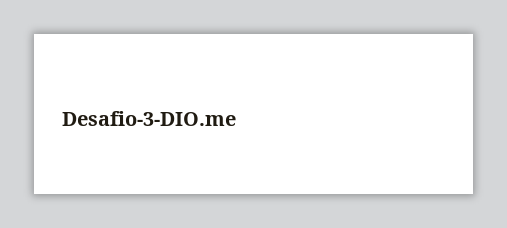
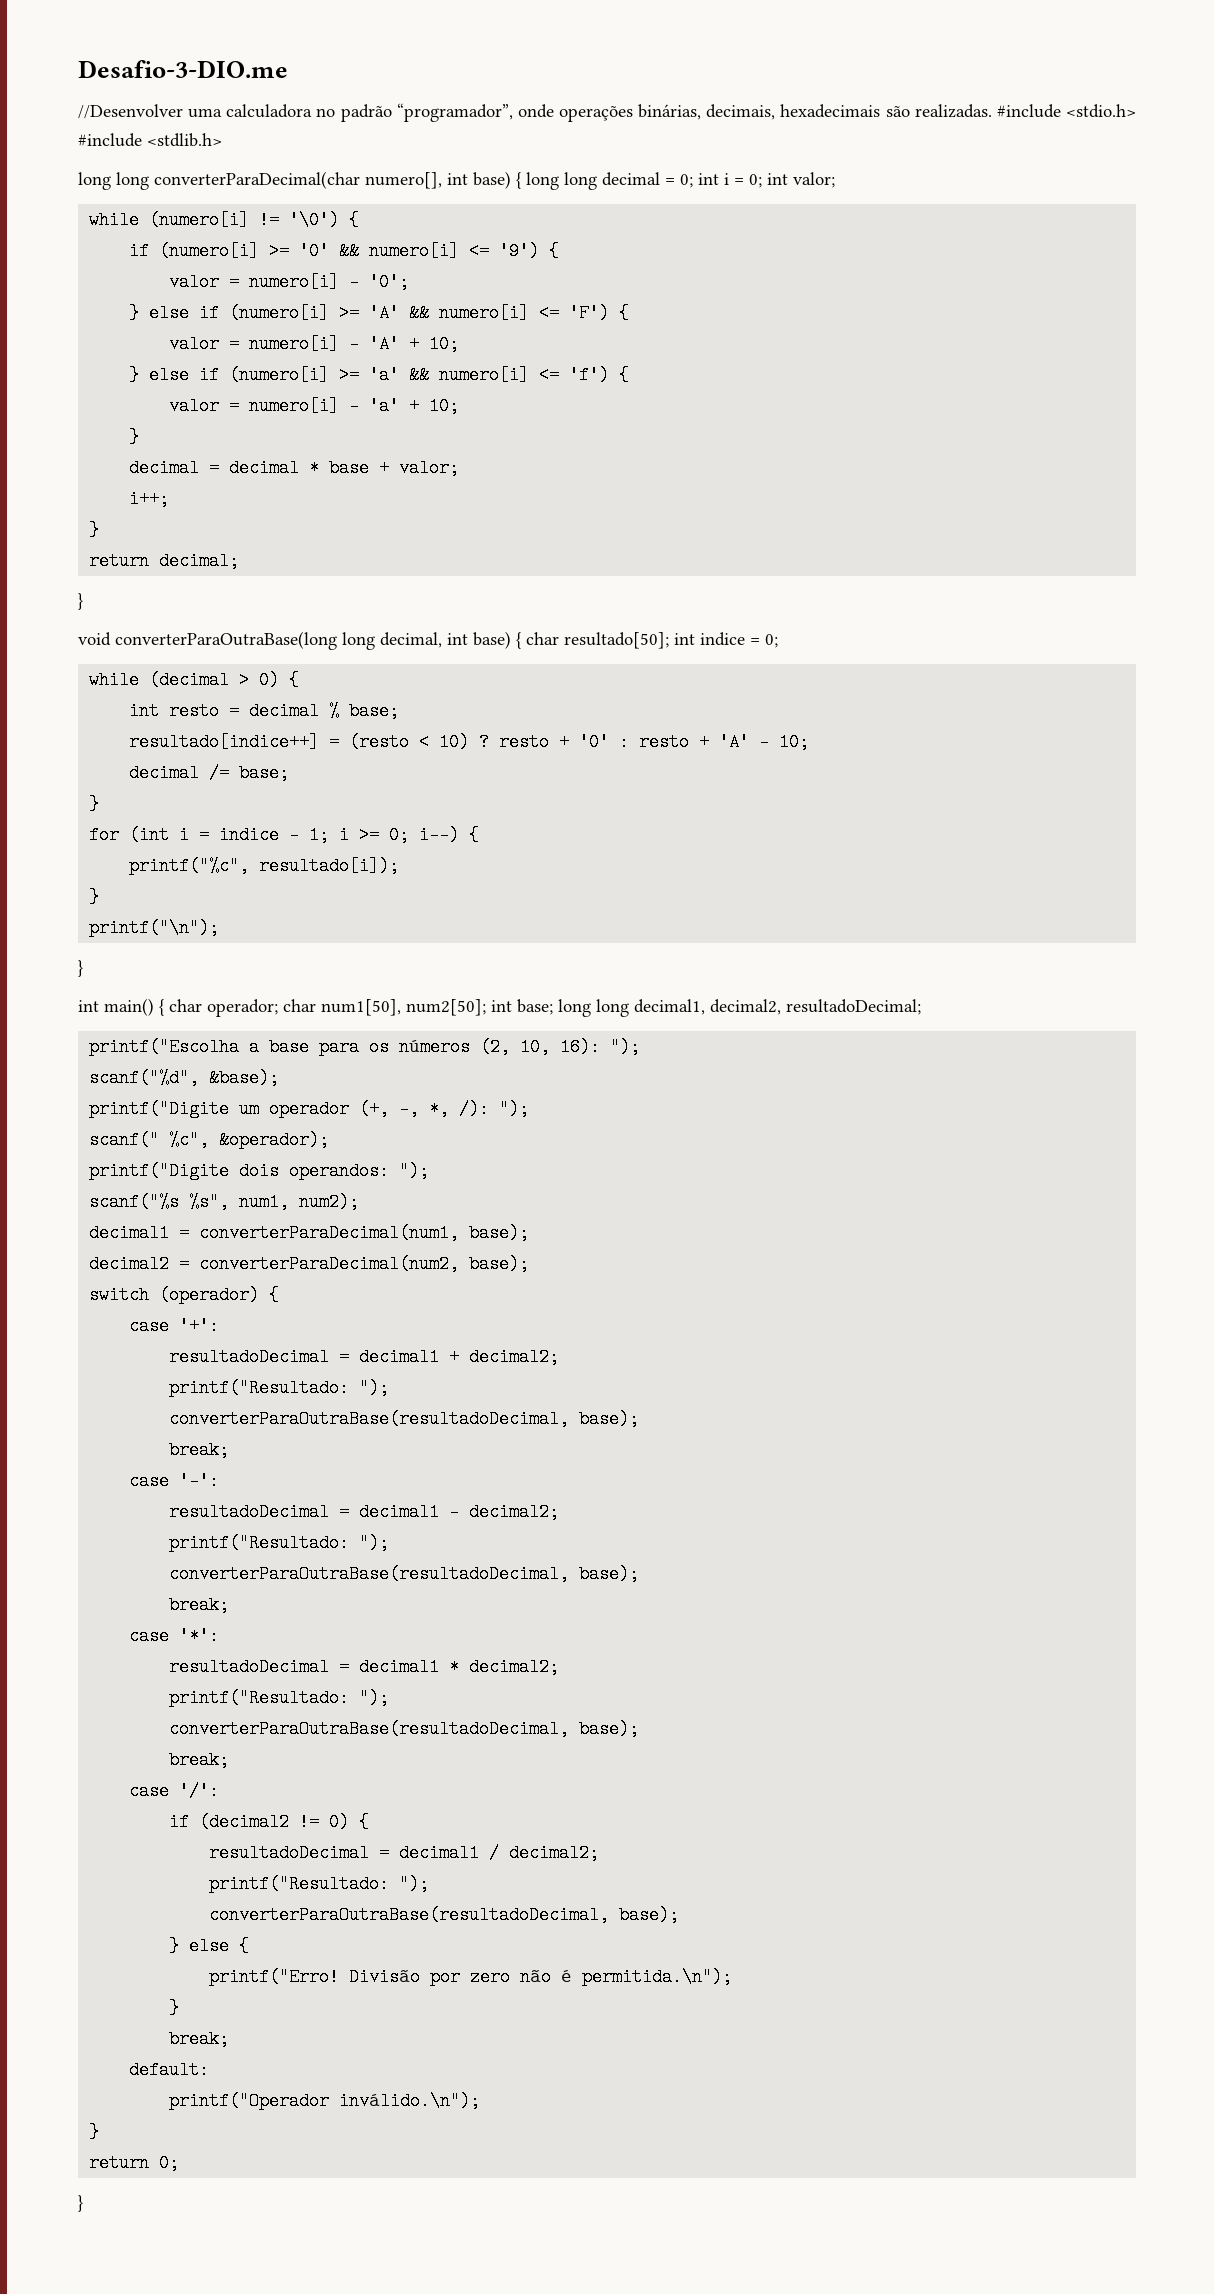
(236, 118) none -> [78,103,1136,122] [78,133,222,147] [78,171,835,190] [89,211,360,229] [129,242,560,260] [169,273,410,291] [129,304,630,322] [169,335,460,353] [129,366,630,384] [169,397,460,415] [129,428,140,446] [129,459,460,477] [129,490,170,508] [89,521,100,539] [89,552,240,570] [78,593,83,610] [78,631,778,650] [89,671,300,689] [129,702,400,720] [129,733,810,751] [129,764,290,782] [89,795,100,813] [89,826,480,844] [129,857,400,875] [89,888,100,906] [89,919,220,937] [78,960,83,977] [78,998,921,1017] [89,1038,641,1056] [89,1069,280,1087] [89,1100,530,1118] [89,1131,330,1149] [89,1162,430,1180] [89,1193,360,1211] [89,1224,530,1242] [89,1255,530,1273] [89,1286,280,1304] [129,1317,220,1335] [169,1348,560,1366] [169,1379,390,1397] [169,1410,640,1428] [169,1441,230,1459] [129,1472,220,1490] [169,1503,560,1521] [169,1534,390,1552] [169,1565,640,1583] [169,1596,230,1614] [129,1627,220,1645] [169,1658,560,1676] [169,1689,390,1707] [169,1720,640,1738] [169,1751,230,1769] [129,1782,220,1800] [169,1813,370,1831] [209,1844,600,1862] [209,1875,430,1893] [209,1906,680,1924] [169,1937,250,1955] [209,1968,733,1986] [169,1999,180,2017] [169,2030,230,2048] [129,2061,210,2079] [169,2092,481,2110] [89,2123,100,2141] [89,2154,180,2172] [78,2195,83,2212] // //Desenvolver uma calculadora no padrão “programador”, onde operações binárias, decimais, hexadecimais são realizadas. #include <stdio.h> #include <stdlib.h> // long long converterParaDecimal(char numero[], int base) { long long decimal = 0; int i = 0; int valor; // while (numero[i] != '\0') { // if (numero[i] >= '0' && numero[i] <= '9') { // valor = numero[i] - '0'; // } else if (numero[i] >= 'A' && numero[i] <= 'F') { // valor = numero[i] - 'A' + 10; // } else if (numero[i] >= 'a' && numero[i] <= 'f') { // valor = numero[i] - 'a' + 10; // } // decimal = decimal * base + valor; // i++; // } // return decimal; // } // void converterParaOutraBase(long long decimal, int base) { char resultado[50]; int indice = 0; // while (decimal > 0) { // int resto = decimal % base; // resultado[indice++] = (resto < 10) ? resto + '0' : resto + 'A' - 10; // decimal /= base; // } // for (int i = indice - 1; i >= 0; i--) { // printf("%c", resultado[i]); // } // printf("\n"); // } // int main() { char operador; char num1[50], num2[50]; int base; long long decimal1, decimal2, resultadoDecimal; // printf("Escolha a base para os números (2, 10, 16): "); // scanf("%d", &base); // printf("Digite um operador (+, -, *, /): "); // scanf(" %c", &operador); // printf("Digite dois operandos: "); // scanf("%s %s", num1, num2); // decimal1 = converterParaDecimal(num1, base); // decimal2 = converterParaDecimal(num2, base); // switch (operador) { // case '+': // resultadoDecimal = decimal1 + decimal2; // printf("Resultado: "); // converterParaOutraBase(resultadoDecimal, base); // break; // case '-': // resultadoDecimal = decimal1 - decimal2; // printf("Resultado: "); // converterParaOutraBase(resultadoDecimal, base); // break; // case '*': // resultadoDecimal = decimal1 * decimal2; // printf("Resultado: "); // converterParaOutraBase(resultadoDecimal, base); // break; // case '/': // if (decimal2 != 0) { // resultadoDecimal = decimal1 / decimal2; // printf("Resultado: "); // converterParaOutraBase(resultadoDecimal, base); // } else { // printf("Erro! Divisão por zero não é permitida.\n"); // } // break; // default: // printf("Operador inválido.\n"); // } // return 0; // }

